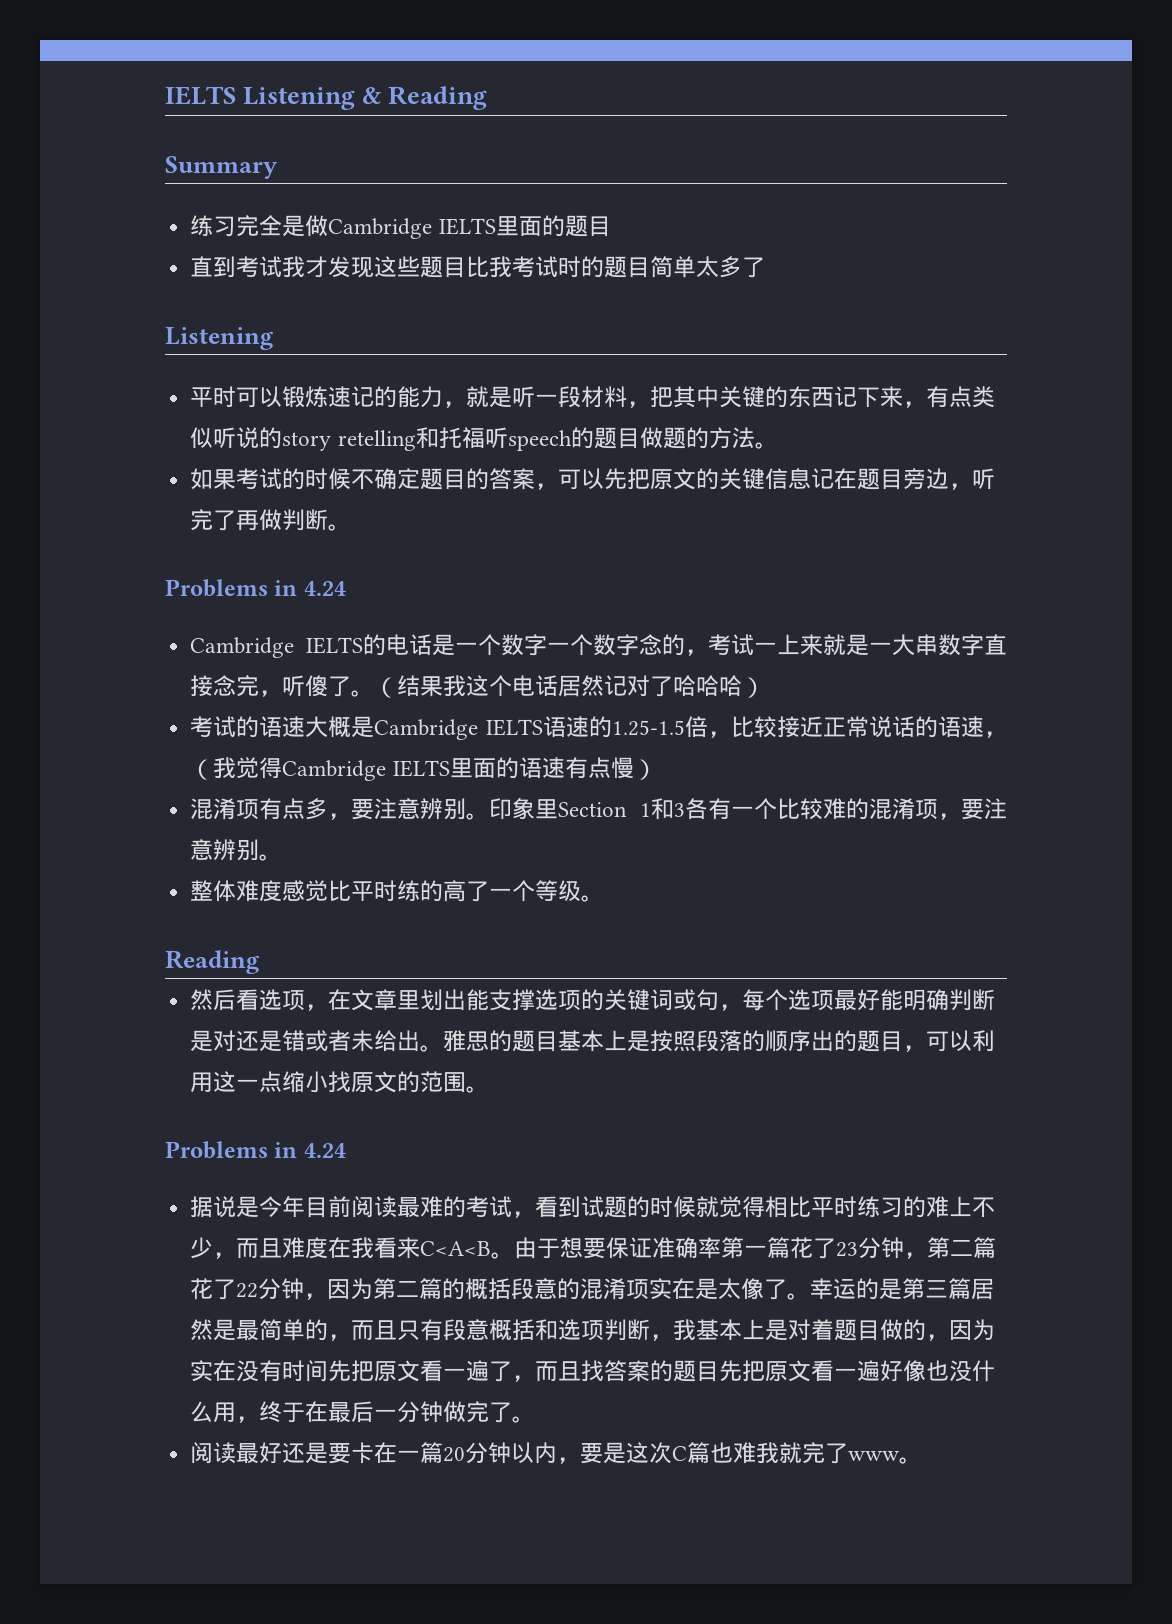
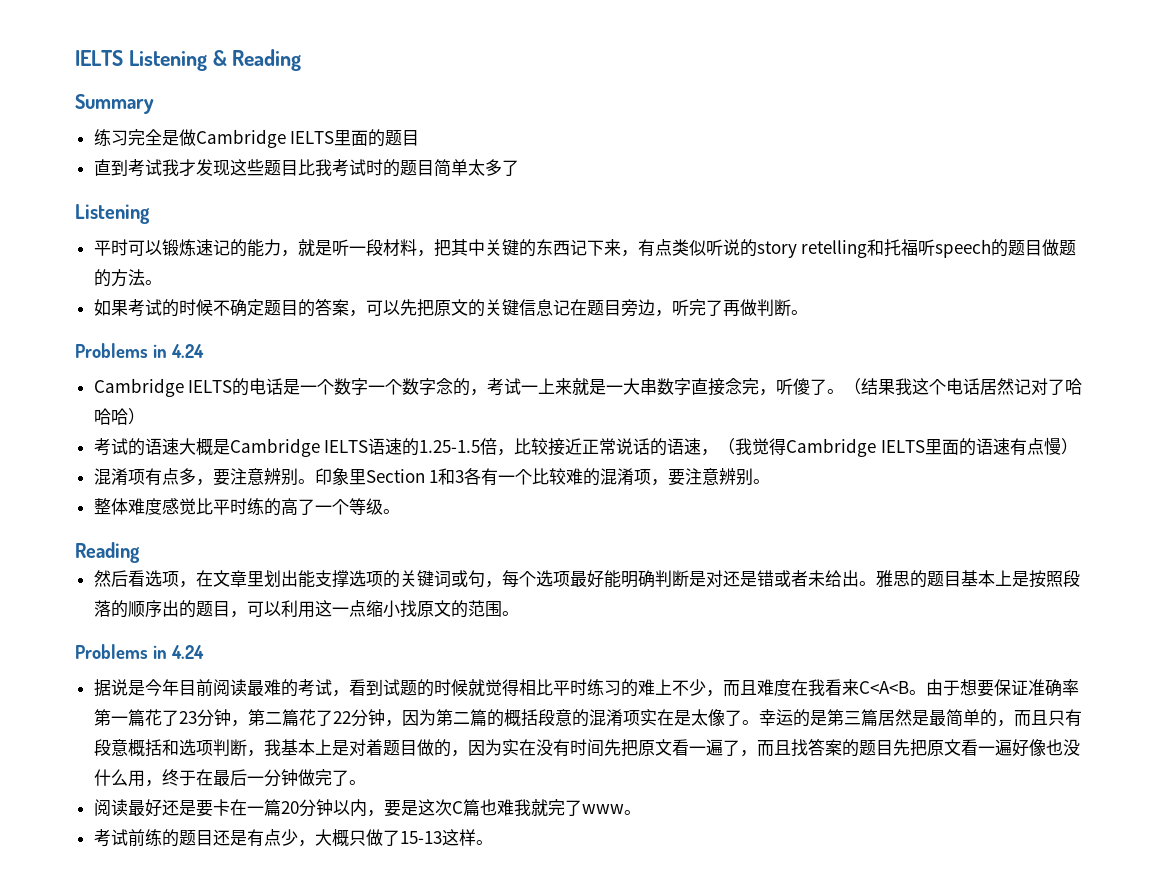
(923, 1460) none -> [93,829,493,847] // 考试前练的题目还是有点少，大概只做了15-13这样。

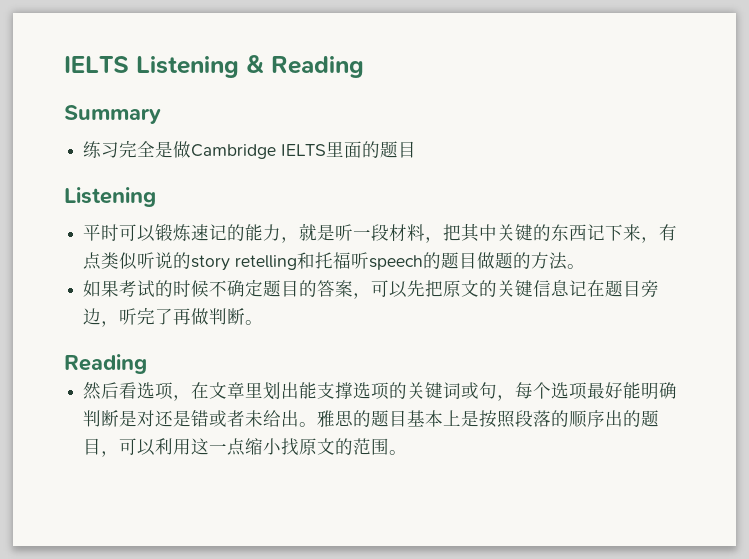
[93,159,519,177] // 直到考试我才发现这些题目比我考试时的题目简单太多了 -> (417, 149) none
[75,343,204,358] [93,378,1083,397] [93,408,145,425] [93,437,1078,457] [93,468,771,486] [93,498,400,516] // Problems in 4.24 // Cambridge IELTS的电话是一个数字一个数字念的，考试一上来就是一大串数字直接念完，听傻了。（结果我这个电话居然记对了哈哈哈） // 考试的语速大概是Cambridge IELTS语速的1.25-1.5倍，比较接近正常说话的语速，（我觉得Cambridge IELTS里面的语速有点慢） // 混淆项有点多，要注意辨别。印象里Section 1和3各有一个比较难的混淆项，要注意辨别。 // 整体难度感觉比平时练的高了一个等级。 -> (264, 322) none
[75,644,204,659] [93,679,1079,697] [93,709,1082,727] [93,738,1080,757] [93,769,366,787] [93,799,641,817] [93,829,493,847] // Problems in 4.24 // 据说是今年目前阅读最难的考试，看到试题的时候就觉得相比平时练习的难上不少，而且难度在我看来C<A<B。由于想要保证准确率第一篇花了23分钟，第二篇花了22分钟，因为第二篇的概括段意的混淆项实在是太像了。幸运的是第三篇居然是最简单的，而且只有段意概括和选项判断，我基本上是对着题目做的，因为实在没有时间先把原文看一遍了，而且找答案的题目先把原文看一遍好像也没什么用，终于在最后一分钟做完了。 // 阅读最好还是要卡在一篇20分钟以内，要是这次C篇也难我就完了www。 // 考试前练的题目还是有点少，大概只做了15-13这样。 -> (408, 452) none

